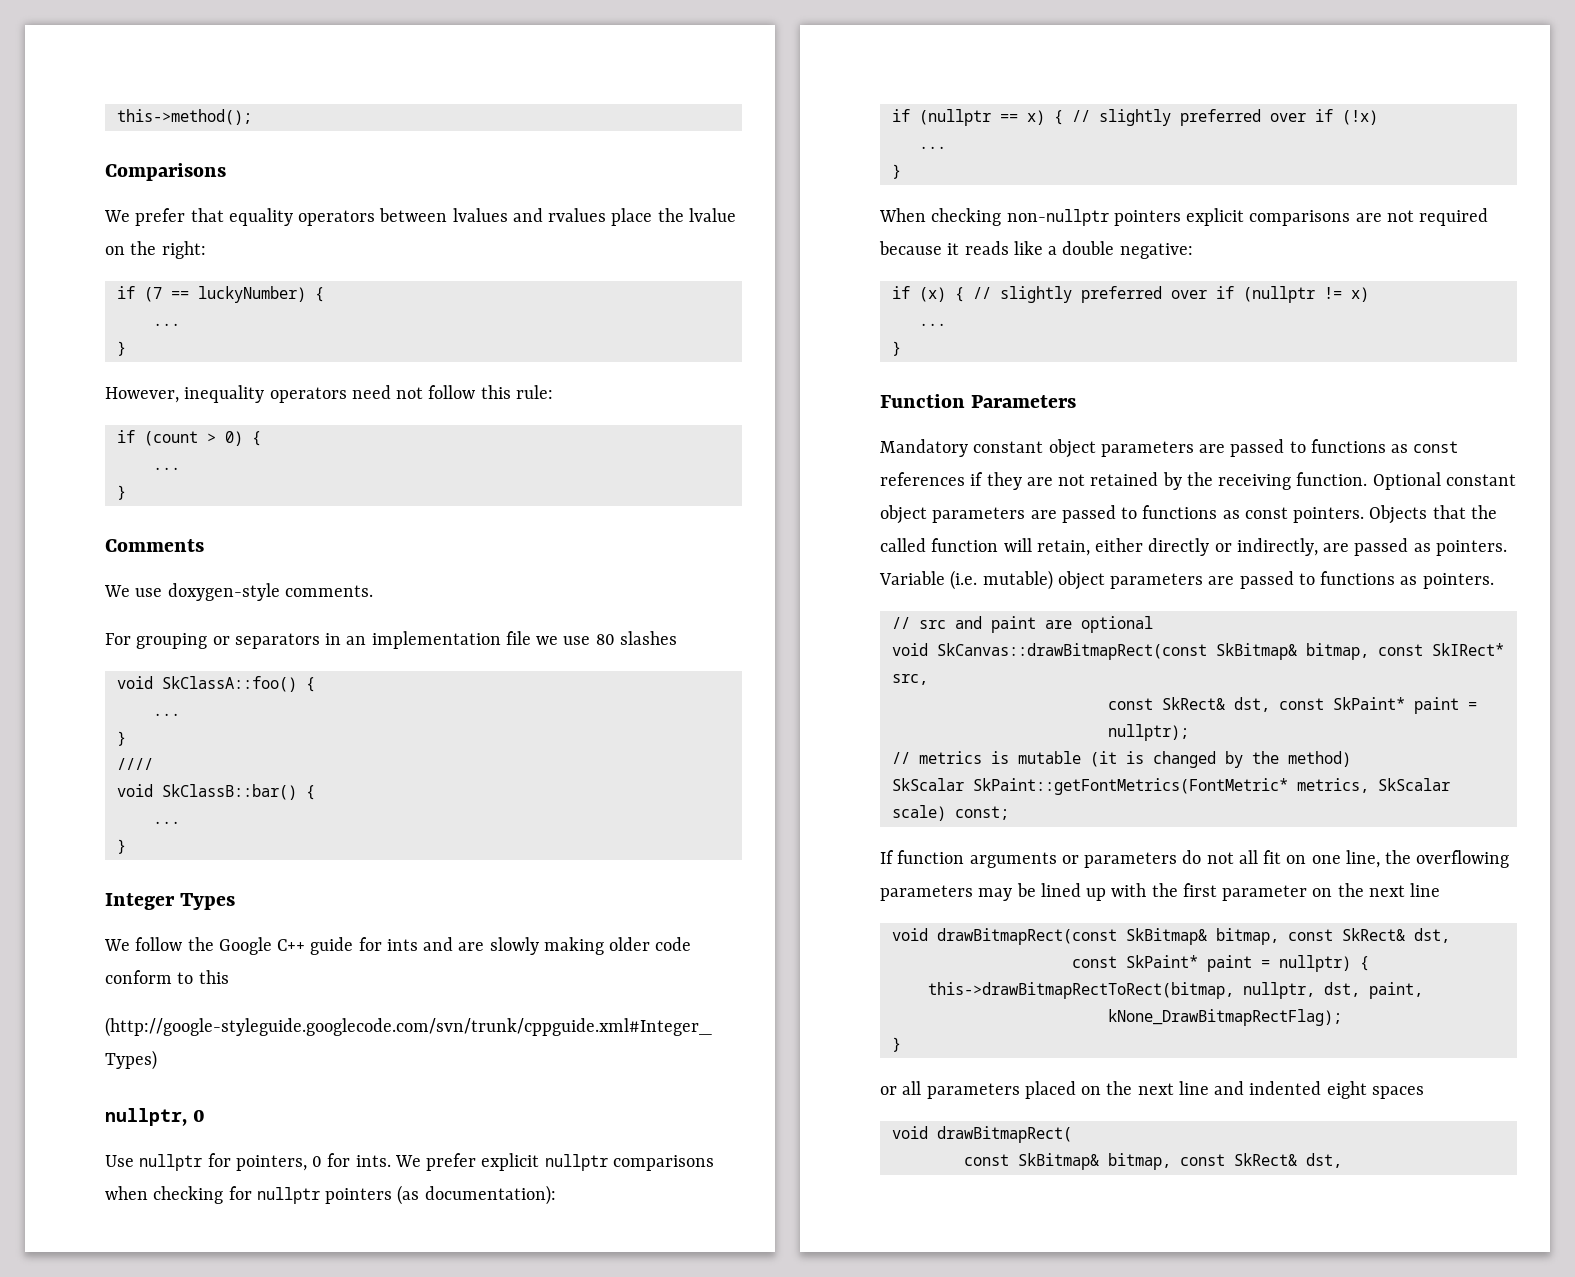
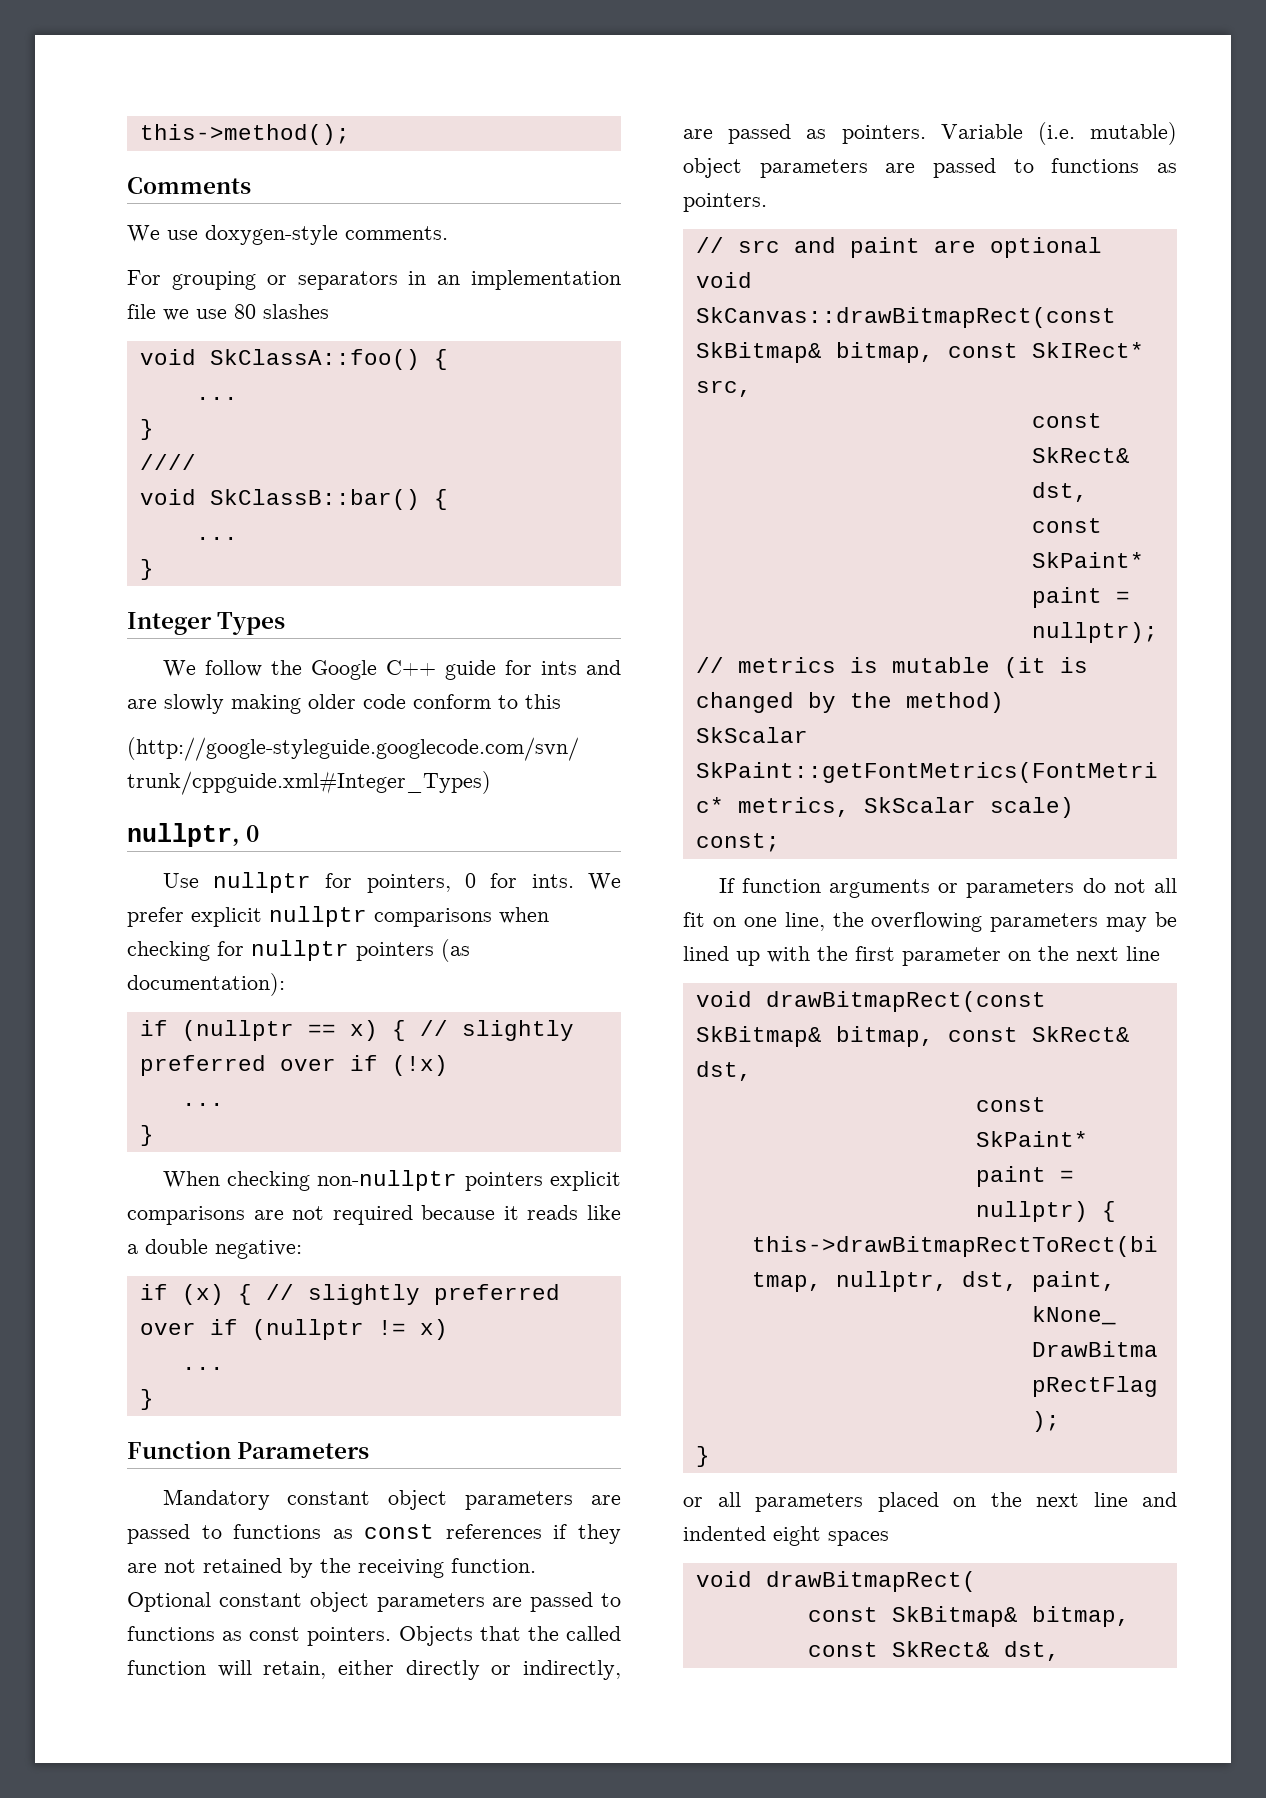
[105,163,226,181] [104,208,736,226] [105,241,206,259] [116,286,324,303] [152,323,180,326] [116,341,126,356] [105,385,553,403] [116,430,261,446] [152,467,180,470] [116,485,126,500] // Comparisons // We prefer that equality operators between lvalues and rvalues place the lvalue on the right: // if (7 == luckyNumber) { // ... // } // However, inequality operators need not follow this rule: // if (count > 0) { // ... // } -> (350, 134) none

